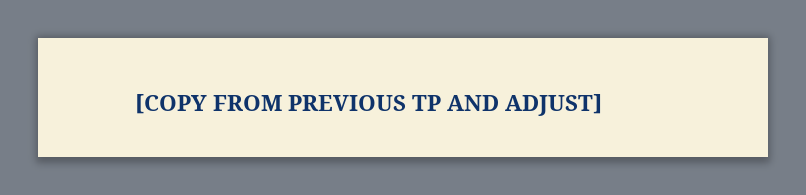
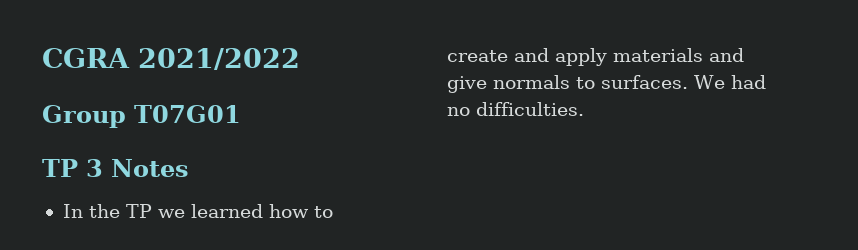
[135,94,603,116] [COPY FROM PREVIOUS TP AND ADJUST] -> [42,48,300,70] [42,105,241,128] [42,159,189,177] [62,204,333,218] [446,48,744,66] [446,75,766,93] [446,102,584,116] CGRA 2021/2022 // Group T07G01 // TP 3 Notes // In the TP we learned how to create and apply materials and give normals to surfaces. We had no difficulties.

